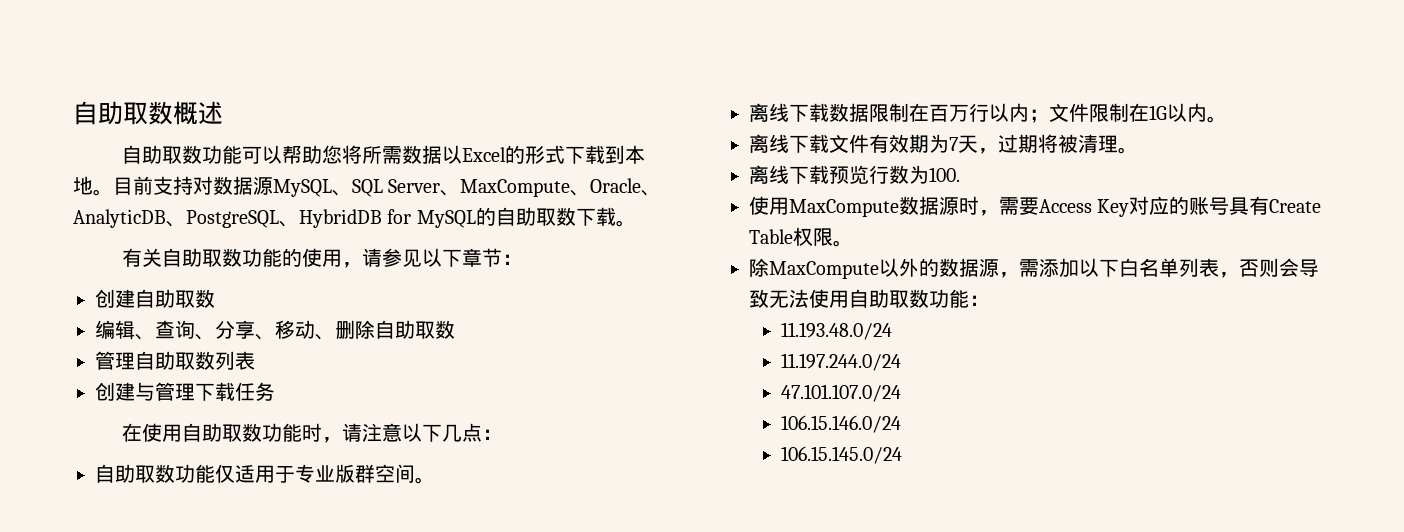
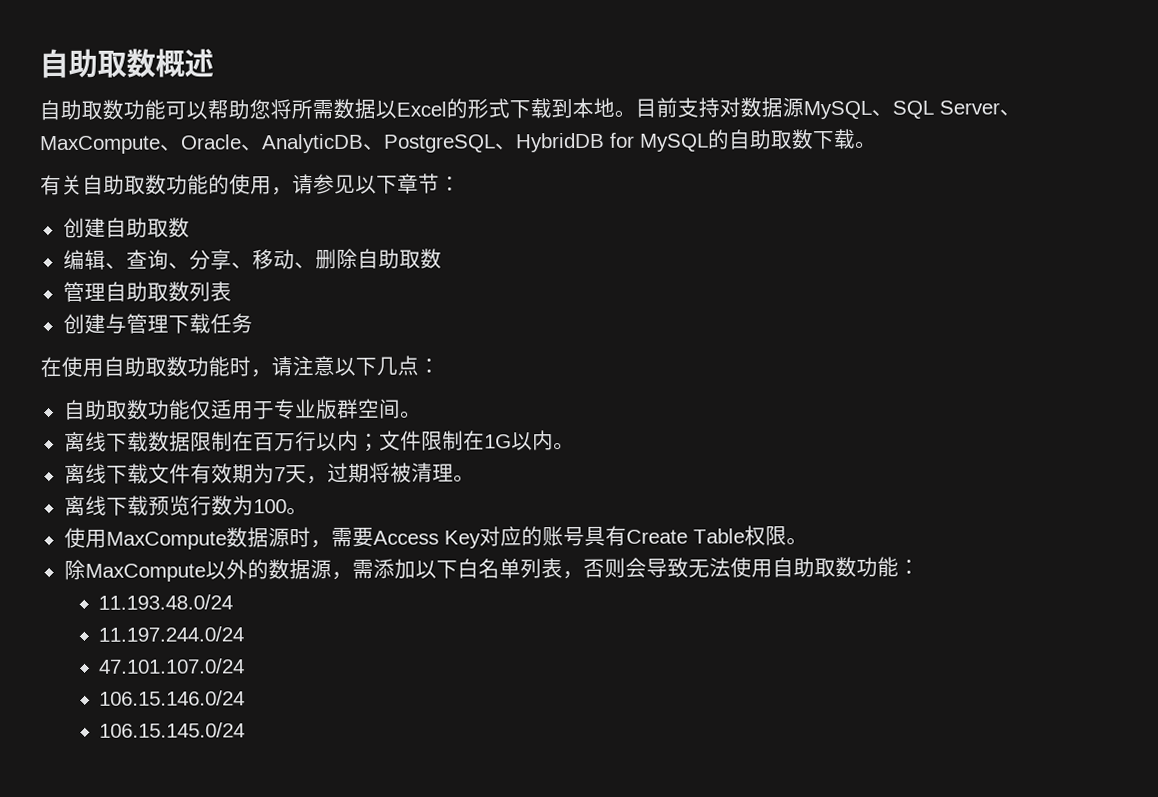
[929,167,960,182] 100. -> [252,499,308,516] 100。

